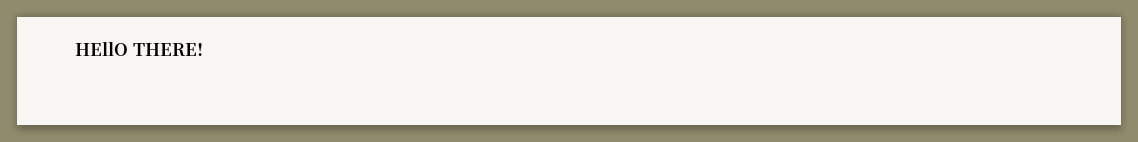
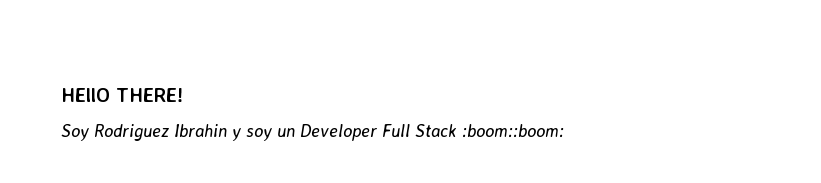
(203, 49) none -> [61,124,564,141] // Soy Rodriguez Ibrahin y soy un Developer Full Stack :boom::boom:

